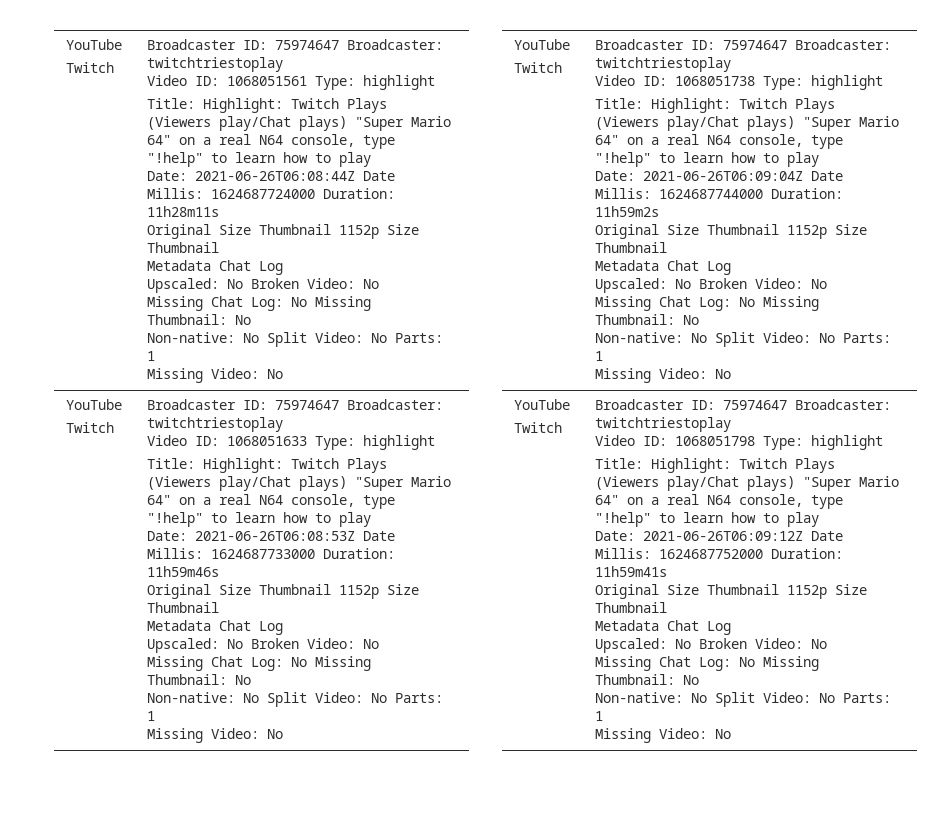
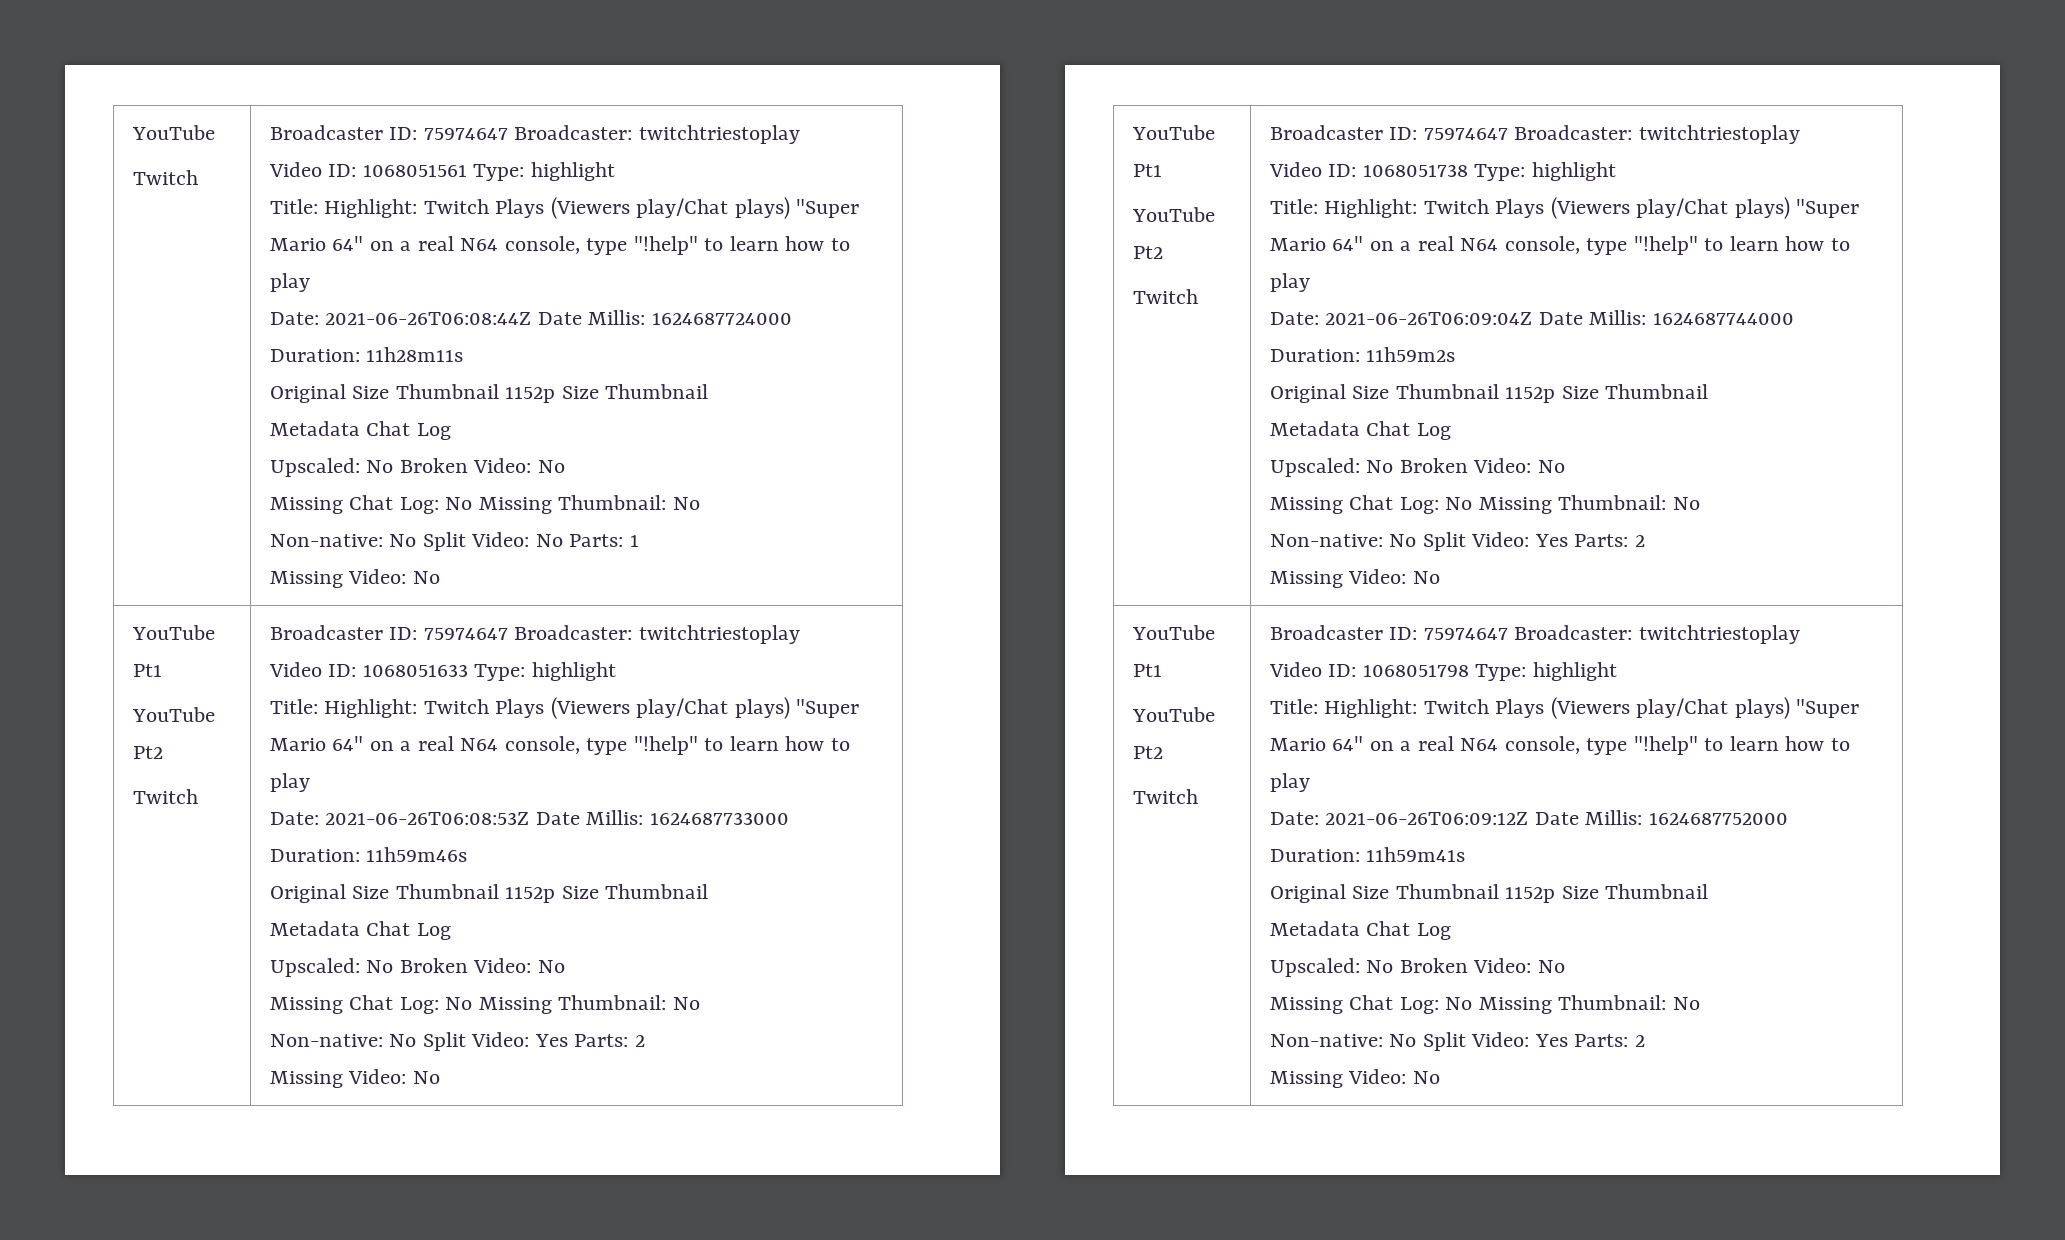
(123, 404) none -> [132,664,162,677] [131,707,215,722] [132,746,163,759] Pt1 // YouTube Pt2
[371,693,444,703] [147,711,156,721] [147,728,284,743] [514,39,571,50] No Parts: 1 // Missing Video: No // YouTube -> [534,1034,645,1047] [269,1069,440,1088] [1131,125,1215,140] [1132,164,1162,177] [1131,207,1215,222] [1132,246,1163,259] Yes Parts: 2 // Missing Video: No // YouTube Pt1 // YouTube Pt2
[819,333,892,343] [595,351,604,361] [595,368,732,383] [514,399,571,410] No Parts: 1 // Missing Video: No // YouTube -> [1534,534,1645,547] [1269,569,1440,588] [1131,625,1215,640] [1132,664,1162,677] [1131,707,1215,722] [1132,746,1163,759] Yes Parts: 2 // Missing Video: No // YouTube Pt1 // YouTube Pt2
[819,693,892,703] [595,711,604,721] No Parts: 1 -> [1534,1034,1645,1047] Yes Parts: 2

